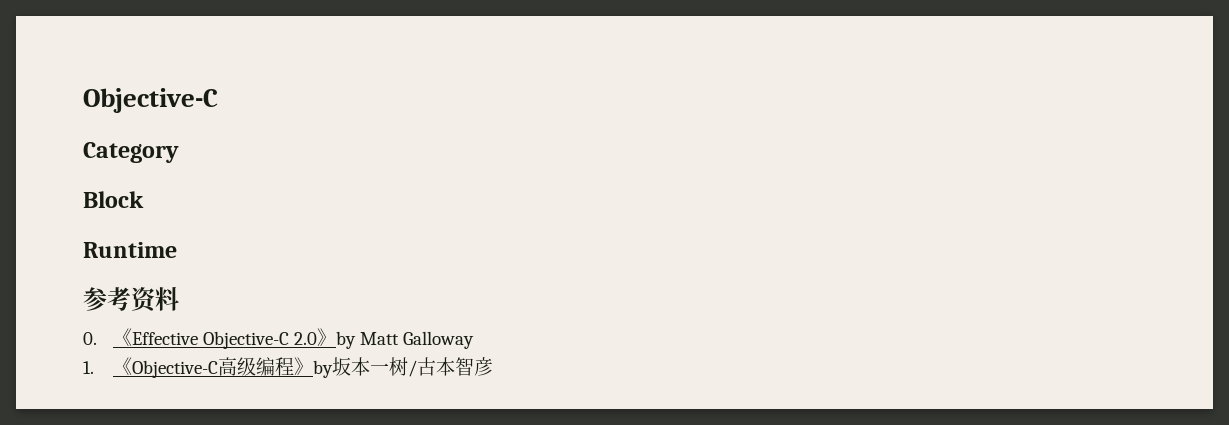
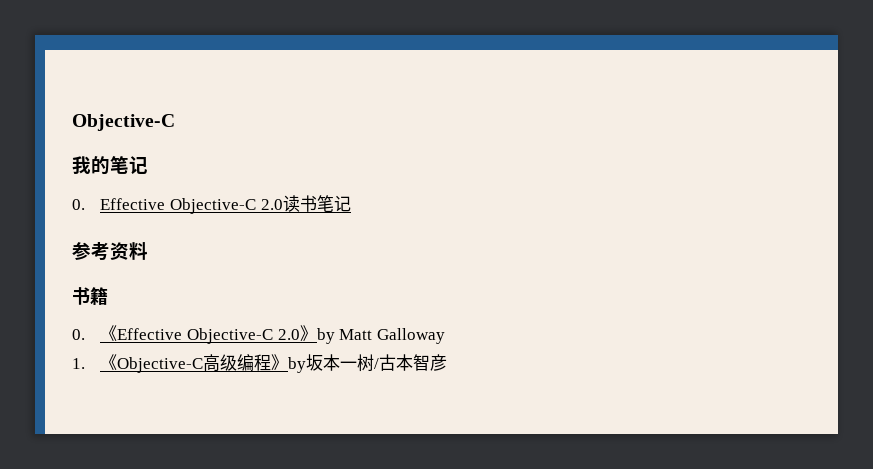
[83,142,179,163] [83,191,144,208] [83,242,177,258] Category // Block // Runtime -> [72,156,148,175] [72,195,351,214] 我的笔记 // 0. Effective Objective-C 2.0读书笔记
(179, 299) none -> [72,287,108,305] // 书籍

